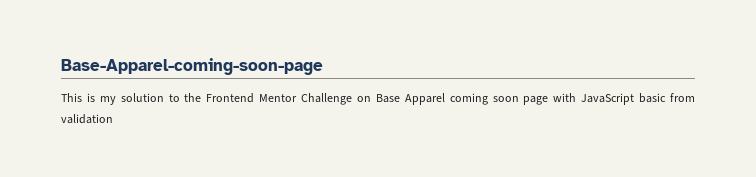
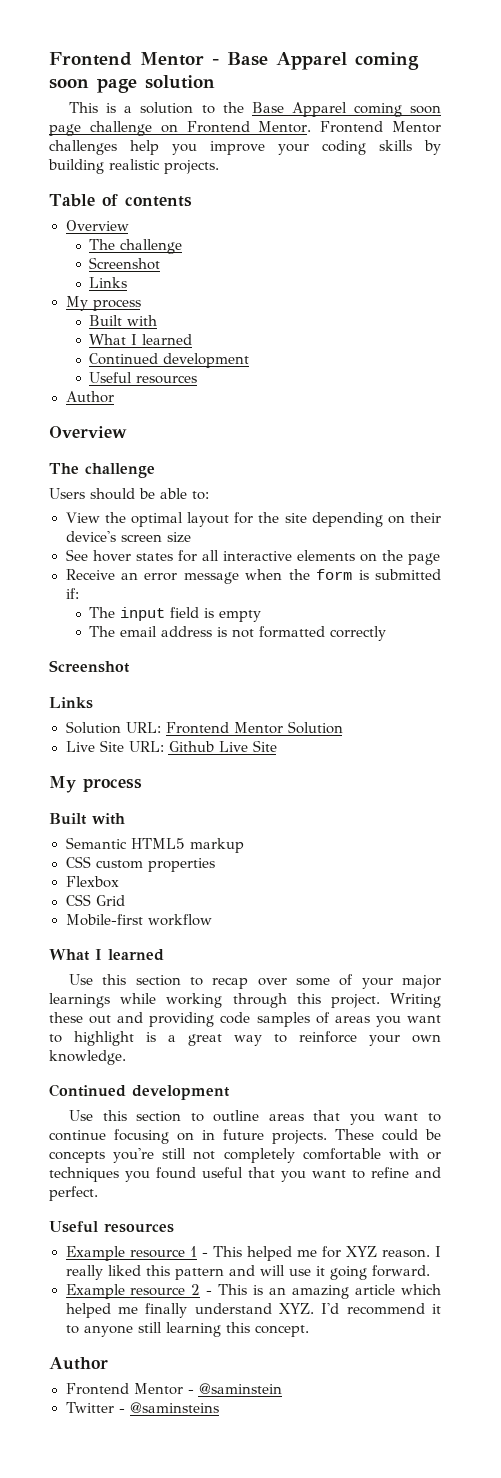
[61,58,323,75] [61,93,696,105] [61,114,113,124] Base-Apparel-coming-soon-page // This is my solution to the Frontend Mentor Challenge on Base Apparel coming soon page with JavaScript basic from validation -> [49,52,419,70] [49,75,215,93] [69,102,442,117] [49,121,441,136] [49,140,441,155] [48,159,219,174] [49,194,192,207] [65,220,129,231] [89,239,183,254] [89,257,161,270] [89,277,128,288] [65,296,141,311] [89,315,158,326] [89,334,193,345] [89,353,250,368] [89,372,198,384] [65,391,114,403] [49,426,127,438] [49,463,155,478] [49,488,209,500] [65,512,441,527] [65,531,191,543] [65,549,440,565] [65,569,441,584] [65,588,79,599] [89,607,262,622] [89,626,387,641] [49,660,130,673] [49,697,93,709] [65,721,343,734] [65,740,277,752] [49,776,142,793] [49,813,125,825] [65,837,244,853] [65,856,215,872] [65,876,119,888] [65,894,125,906] [65,914,212,926] [49,949,164,961] [69,974,442,989] [49,993,442,1008] [49,1012,441,1027] [49,1031,441,1046] [49,1050,126,1065] [49,1084,230,1100] [69,1110,442,1125] [49,1129,441,1144] [49,1148,441,1163] [49,1167,441,1182] [49,1186,98,1201] [49,1221,174,1233] [65,1246,442,1261] [65,1265,430,1280] [65,1284,442,1299] [65,1303,441,1318] [65,1322,309,1337] [49,1357,108,1370] [65,1383,282,1395] [65,1402,220,1413] Frontend Mentor - Base Apparel coming soon page solution // This is a solution to the Base Apparel coming soon page challenge on Frontend Mentor. Frontend Mentor challenges help you improve your coding skills by building realistic projects. // Table of contents // Overview // The challenge // Screenshot // Links // My process // Built with // What I learned // Continued development // Useful resources // Author // Overview // The challenge // Users should be able to: // View the optimal layout for the site depending on their device's screen size // See hover states for all interactive elements on the page // Receive an error message when the form is submitted if: // The input field is empty // The email address is not formatted correctly // Screenshot // Links // Solution URL: Frontend Mentor Solution // Live Site URL: Github Live Site // My process // Built with // Semantic HTML5 markup // CSS custom properties // Flexbox // CSS Grid // Mobile-first workflow // What I learned // Use this section to recap over some of your major learnings while working through this project. Writing these out and providing code samples of areas you want to highlight is a great way to reinforce your own knowledge. // Continued development // Use this section to outline areas that you want to continue focusing on in future projects. These could be concepts you're still not completely comfortable with or techniques you found useful that you want to refine and perfect. // Useful resources // Example resource 1 - This helped me for XYZ reason. I really liked this pattern and will use it going forward. // Example resource 2 - This is an amazing article which helped me finally understand XYZ. I'd recommend it to anyone still learning this concept. // Author // Frontend Mentor - @saminstein // Twitter - @saminsteins

